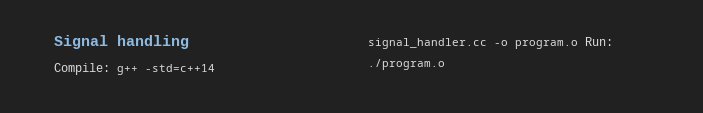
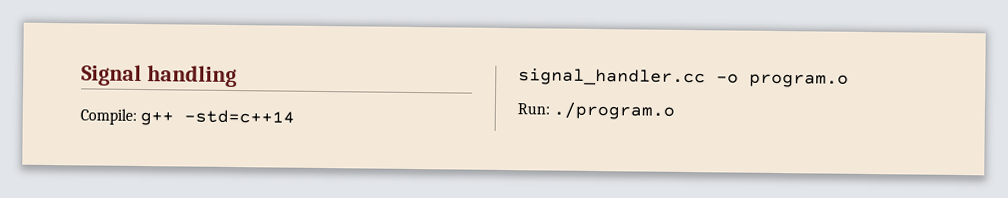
(578, 44) none -> (849, 80) //

